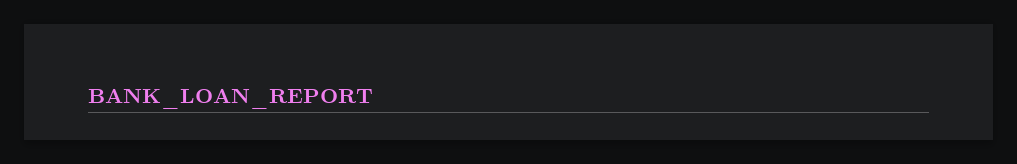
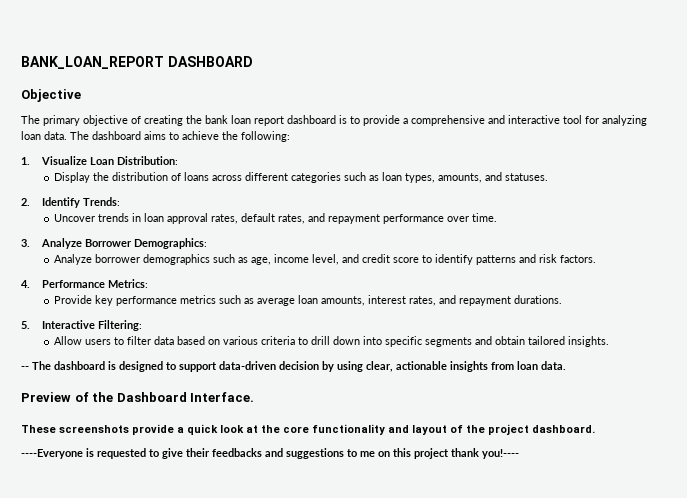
(373, 98) none -> [167,56,253,67] [21,89,81,102] [21,115,647,126] [21,131,290,142] [21,156,179,165] [54,172,549,183] [21,197,121,208] [54,213,498,224] [21,238,208,249] [54,254,597,265] [21,279,149,288] [54,295,563,306] [21,320,143,331] [54,336,610,347] [21,361,566,372] [21,392,255,402] [21,424,595,435] [21,448,519,459] DASHBOARD // Objective // The primary objective of creating the bank loan report dashboard is to provide a comprehensive and interactive tool for analyzing loan data. The dashboard aims to achieve the following: // 1. Visualize Loan Distribution: // Display the distribution of loans across different categories such as loan types, amounts, and statuses. // 2. Identify Trends: // Uncover trends in loan approval rates, default rates, and repayment performance over time. // 3. Analyze Borrower Demographics: // Analyze borrower demographics such as age, income level, and credit score to identify patterns and risk factors. // 4. Performance Metrics: // Provide key performance metrics such as average loan amounts, interest rates, and repayment durations. // 5. Interactive Filtering: // Allow users to filter data based on various criteria to drill down into specific segments and obtain tailored insights. // -- The dashboard is designed to support data-driven decision by using clear, actionable insights from loan data. // Preview of the Dashboard Interface. // These screenshots provide a quick look at the core functionality and layout of the project dashboard. // ----Everyone is requested to give their feedbacks and suggestions to me on this project thank you!----

